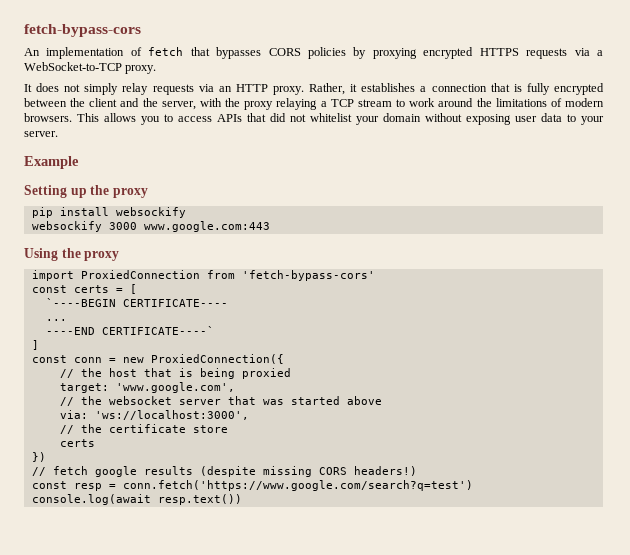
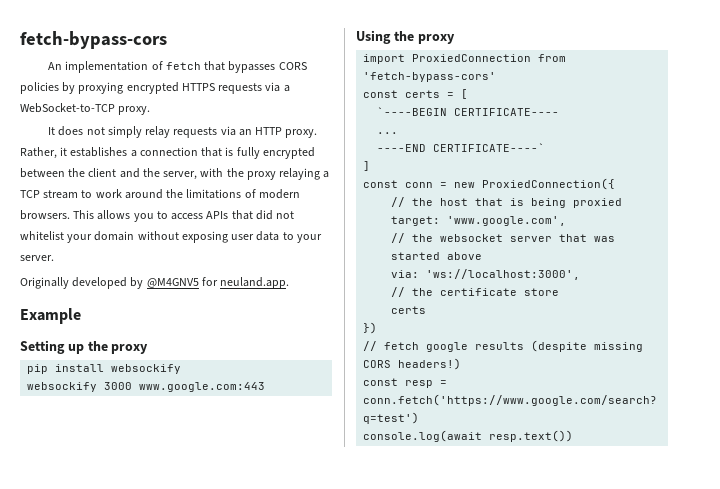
(58, 134) none -> [20,277,290,289] // Originally developed by @M4GNV5 for neuland.app.

